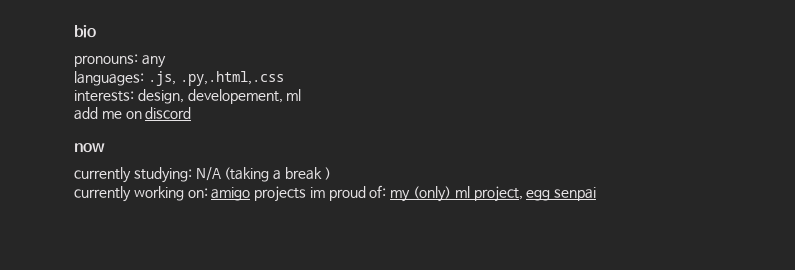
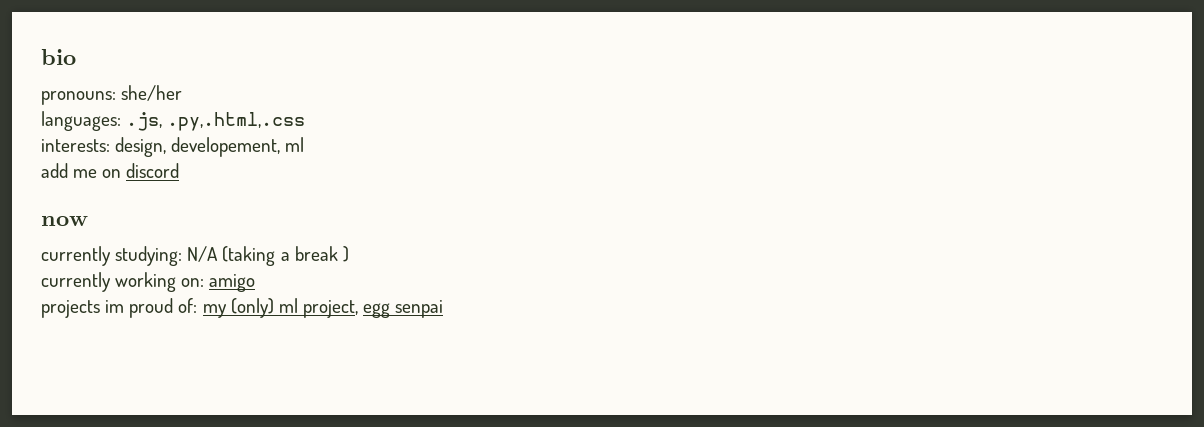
[141,55,166,68] any -> [121,85,183,101] she/her
(251, 194) none -> (256, 283) //

